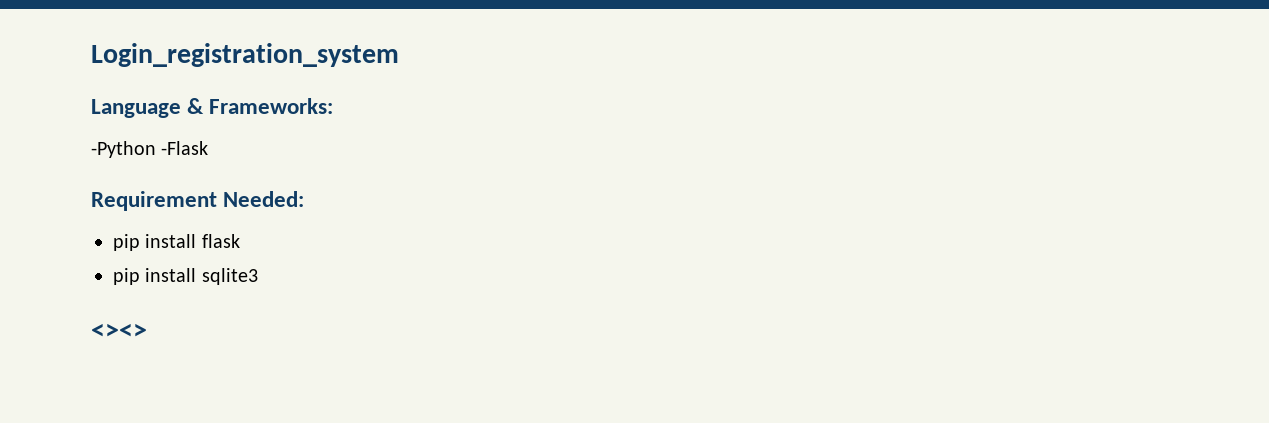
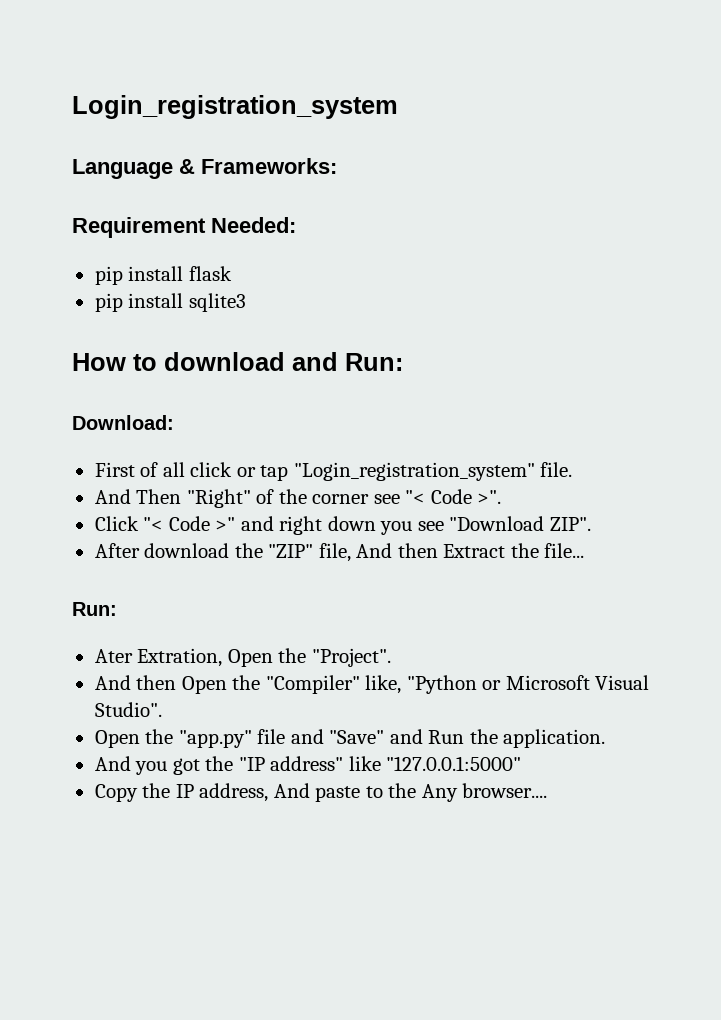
[91,141,209,158] // -Python -Flask -> (337, 166) none
[91,323,147,339] <><> -> [72,352,403,371] [72,415,174,430] [94,462,573,481] [94,489,502,508] [94,516,591,535] [94,543,585,562] [72,602,117,616] [94,648,391,667] [94,675,650,694] [94,702,162,717] [94,729,606,748] [94,756,522,775] [94,783,548,802] How to download and Run: // Download: // First of all click or tap "Login_registration_system" file. // And Then "Right" of the corner see "< Code >". // Click "< Code >" and right down you see "Download ZIP". // After download the "ZIP" file, And then Extract the file... // Run: // Ater Extration, Open the "Project". // And then Open the "Compiler" like, "Python or Microsoft Visual Studio". // Open the "app.py" file and "Save" and Run the application. // And you got the "IP address" like "127.0.0.1:5000" // Copy the IP address, And paste to the Any browser....

